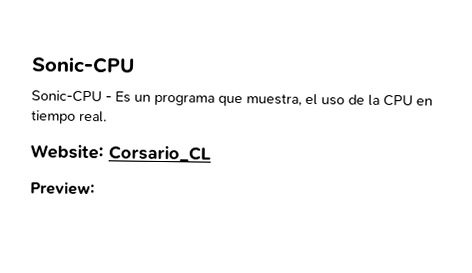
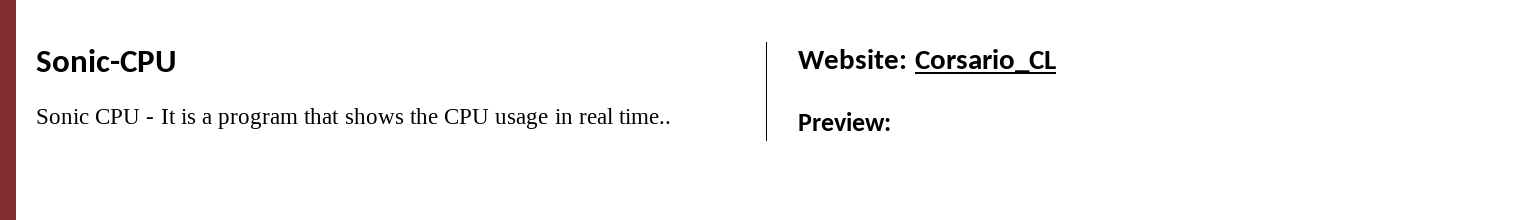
[31,90,433,107] [31,110,107,124] Sonic-CPU - Es un programa que muestra, el uso de la CPU en tiempo real. -> [36,108,671,129] Sonic CPU - It is a program that shows the CPU usage in real time..

